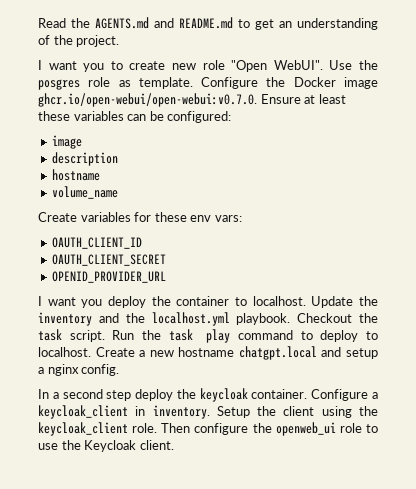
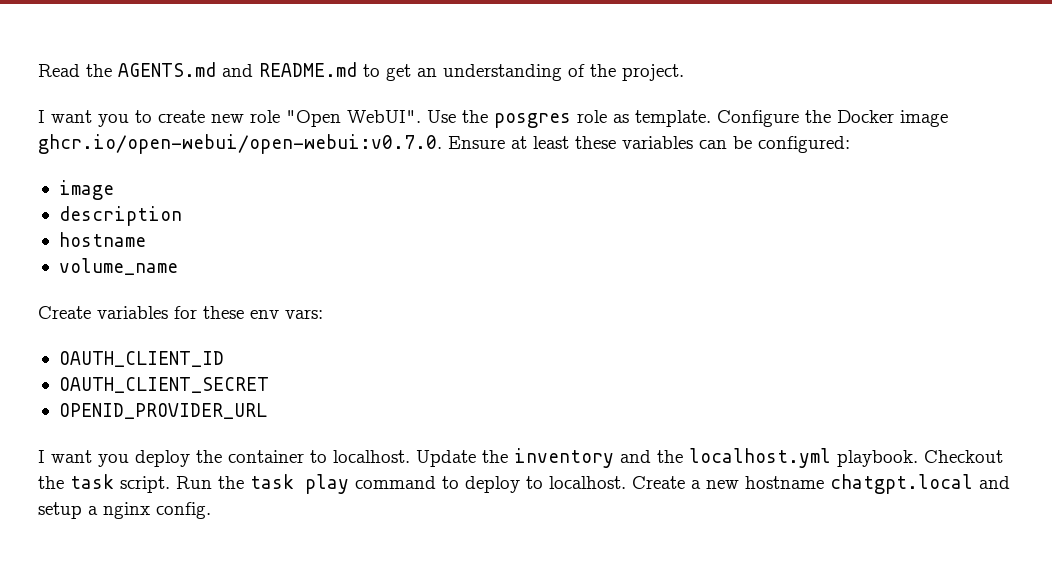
[38,388,378,402] [38,405,378,419] [38,422,378,436] [38,440,174,452] // In a second step deploy the keycloak container. Configure a keycloak_client in inventory. Setup the client using the keycloak_client role. Then configure the openweb_ui role to use the Keycloak client. -> (211, 510) none

